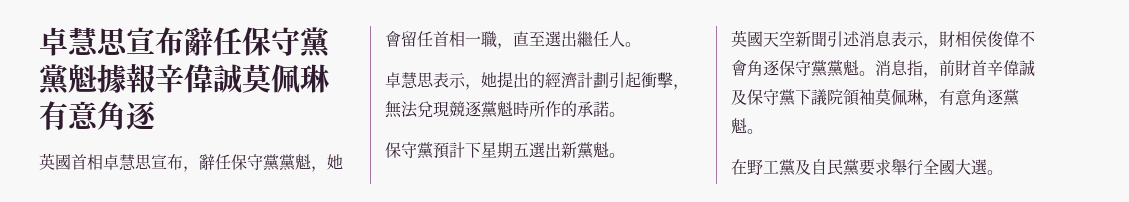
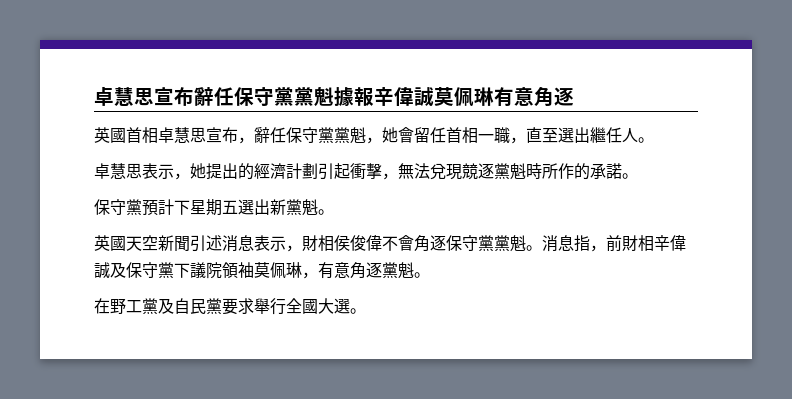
[971,60,987,76] 首 -> [638,235,654,251] 相

